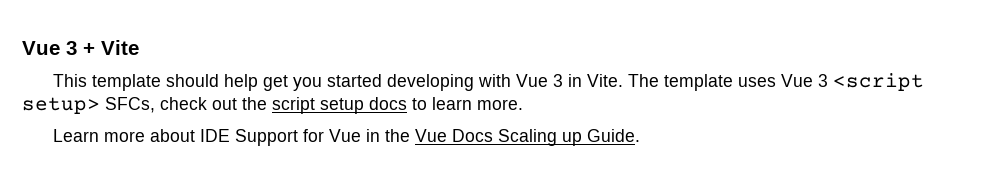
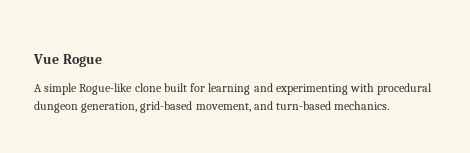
[22,40,139,55] [52,73,924,91] [22,97,523,114] [52,129,640,146] Vue 3 + Vite // This template should help get you started developing with Vue 3 in Vite. The template uses Vue 3 <script setup> SFCs, check out the script setup docs to learn more. // Learn more about IDE Support for Vue in the Vue Docs Scaling up Guide. -> [33,54,102,67] [34,83,433,95] [34,101,390,113] Vue Rogue // A simple Rogue-like clone built for learning and experimenting with procedural dungeon generation, grid-based movement, and turn-based mechanics.

